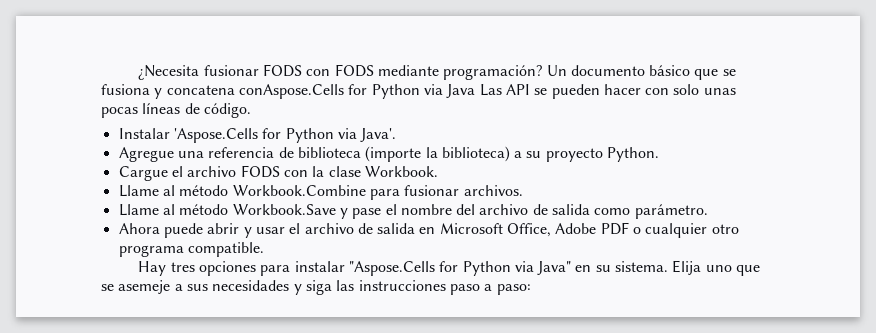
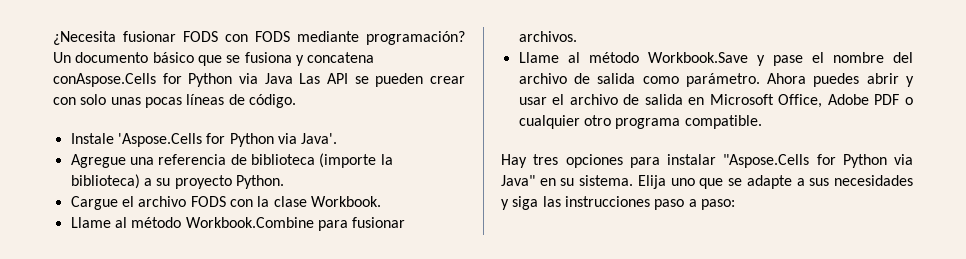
[603,84,641,95] hacer -> [430,76,466,84] crear
[118,128,170,139] Instalar -> [70,133,114,144] Instale
[118,223,203,238] // Ahora puede -> [767,73,860,87] Ahora puedes
[118,280,171,294] asemeje -> [746,175,792,189] adapte

